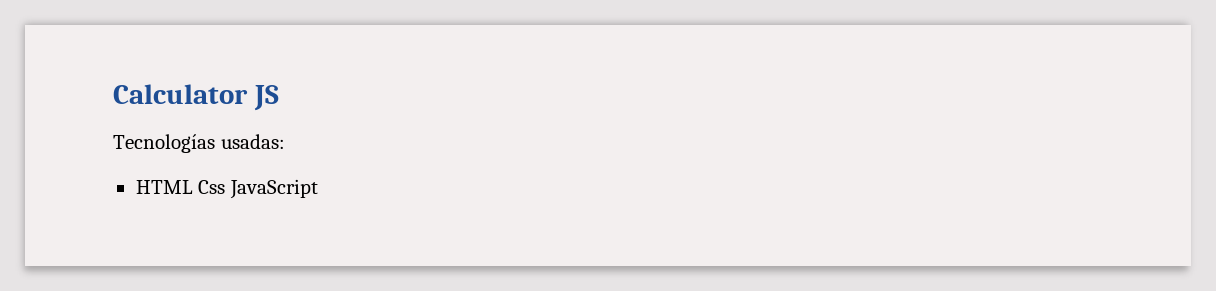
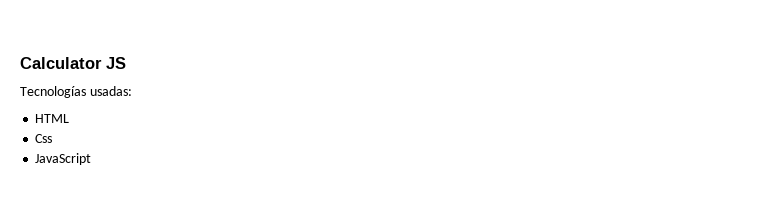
(193, 187) none -> (70, 118) //
(226, 187) none -> (53, 138) //

